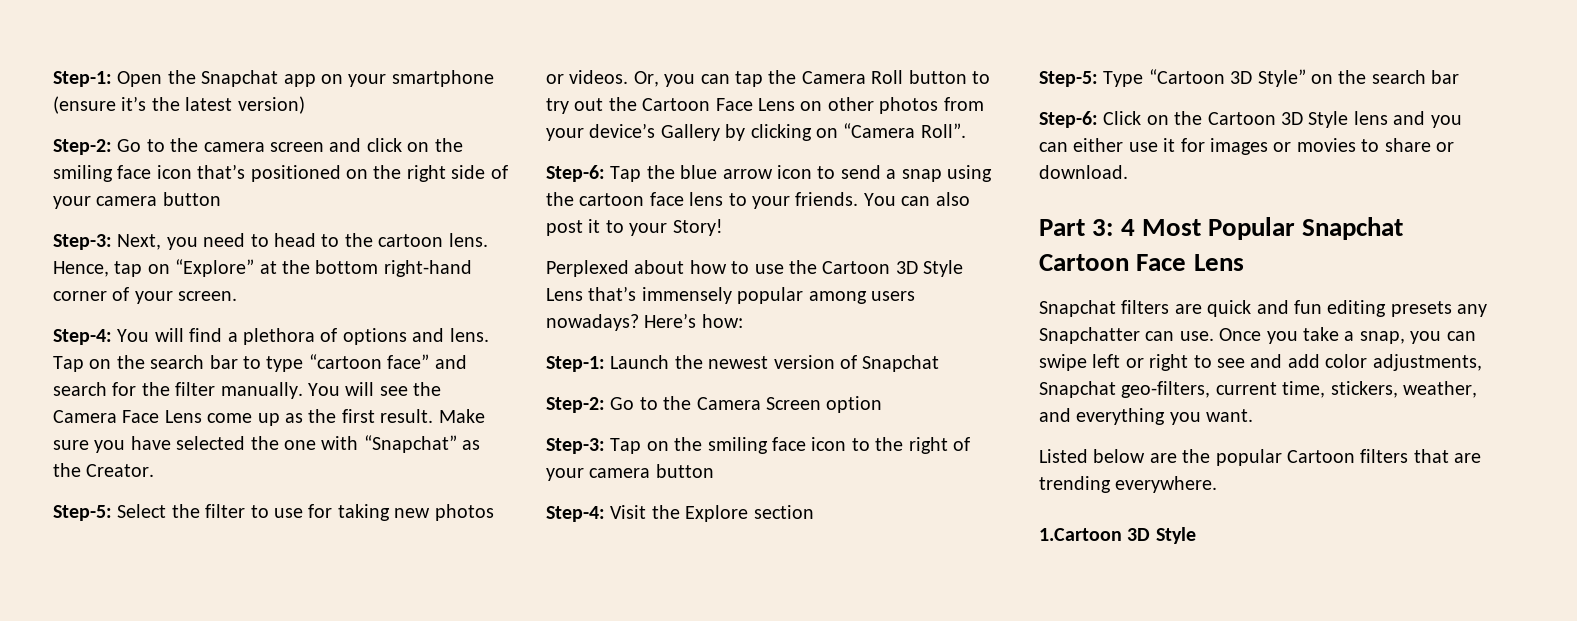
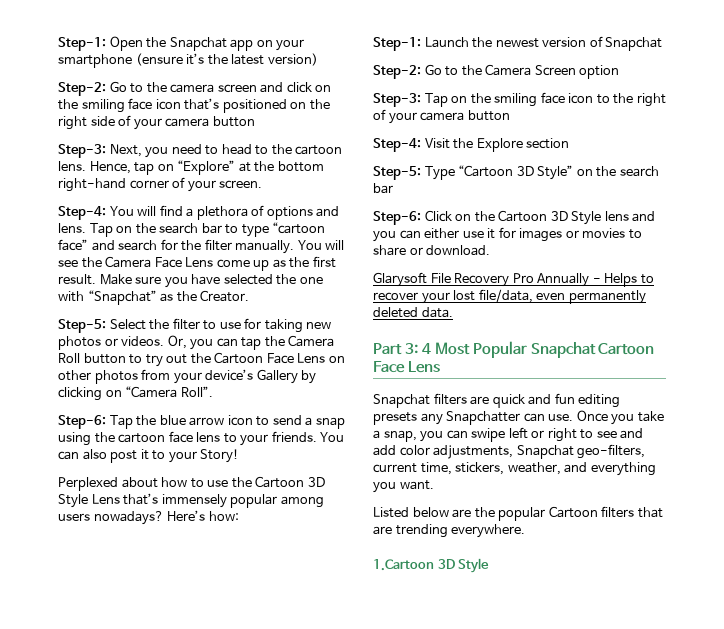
(1128, 172) none -> [373,272,654,287] [373,289,646,304] [373,307,453,318] // Glarysoft File Recovery Pro Annually - Helps to recover your lost file/data, even permanently deleted data.

